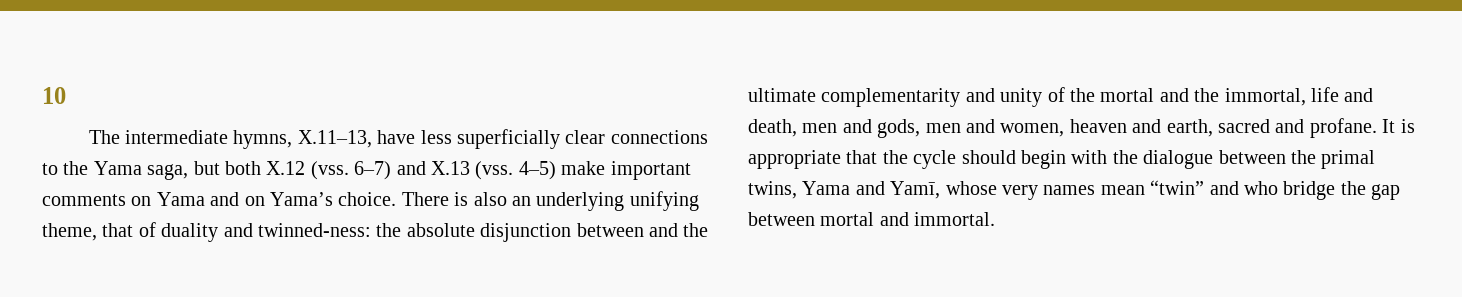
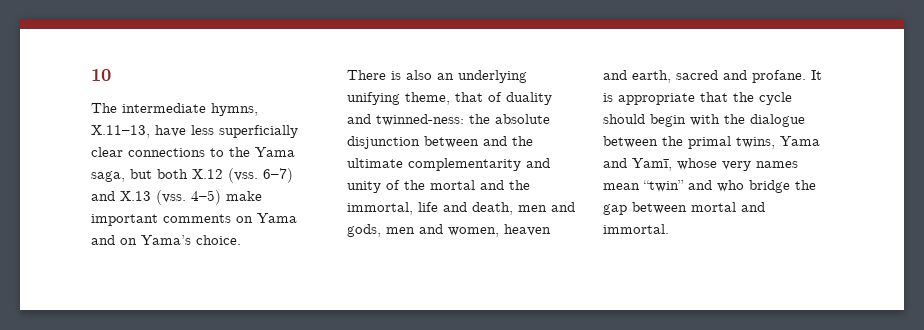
(397, 199) none -> (241, 240) //

